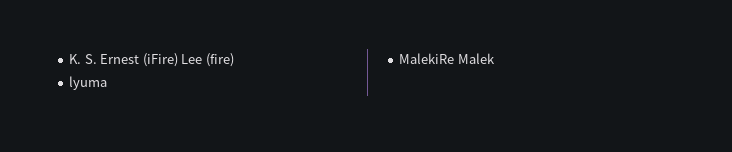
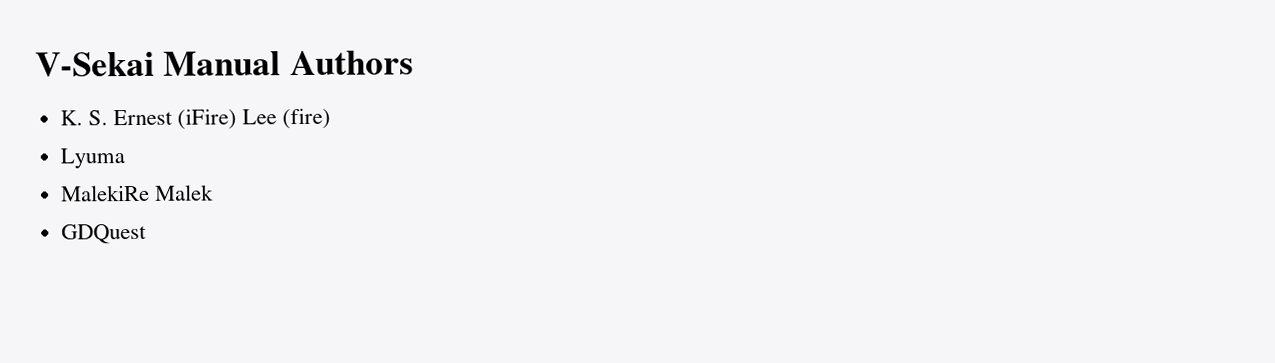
(69, 59) none -> [35,50,414,77] V-Sekai Manual Authors //
[69,76,108,90] lyuma -> [59,148,125,169] Lyuma
(495, 58) none -> [60,223,147,245] // GDQuest

